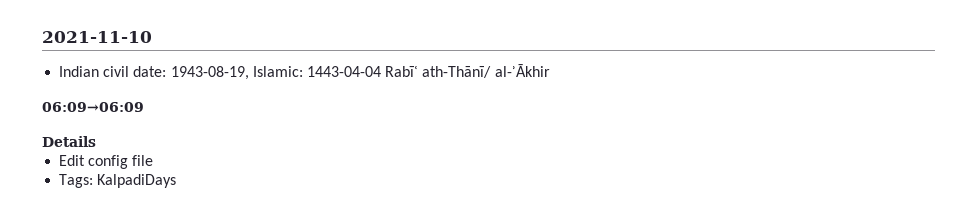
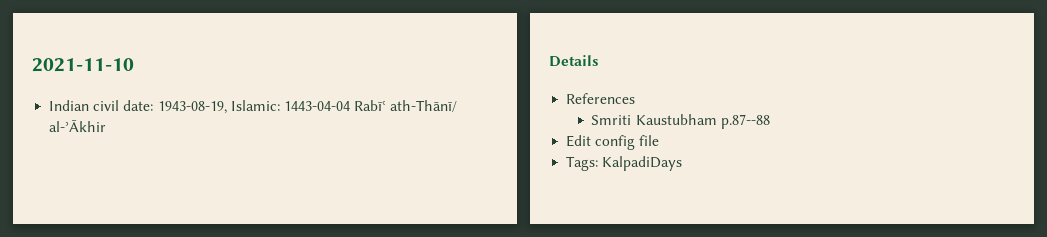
[42,102,144,112] [42,136,96,147] 06:09→06:09 // Details -> [549,55,599,67] [566,93,636,104] [591,114,770,129] Details // References // Smriti Kaustubham p.87--88

